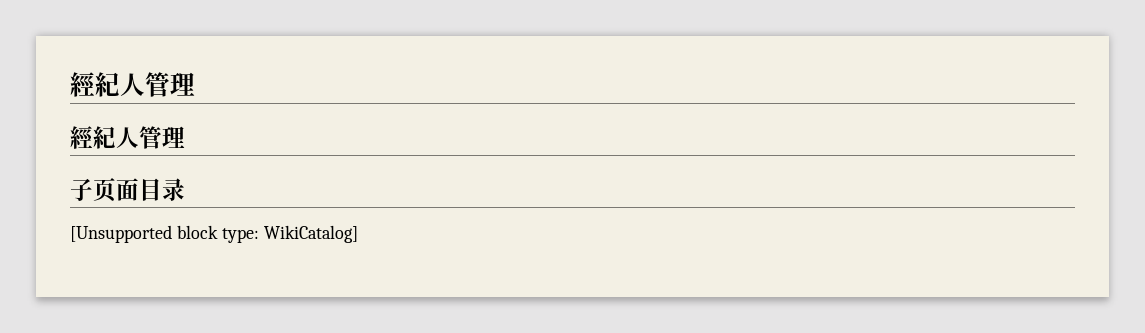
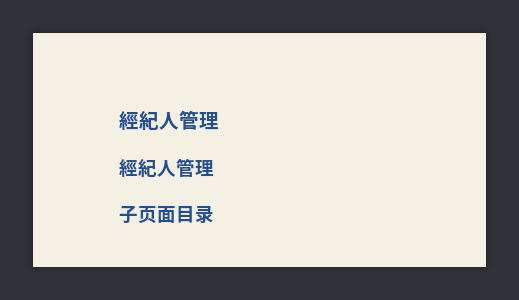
[70,225,358,243] // [Unsupported block type: WikiCatalog] -> (214, 214) none

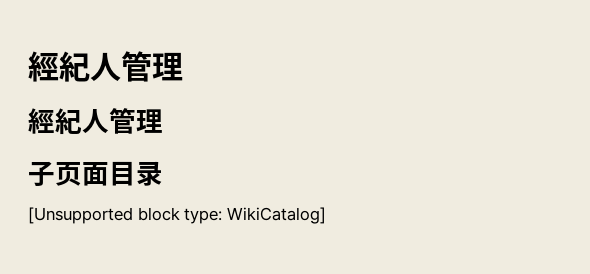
(214, 214) none -> [28,207,326,224] // [Unsupported block type: WikiCatalog]

